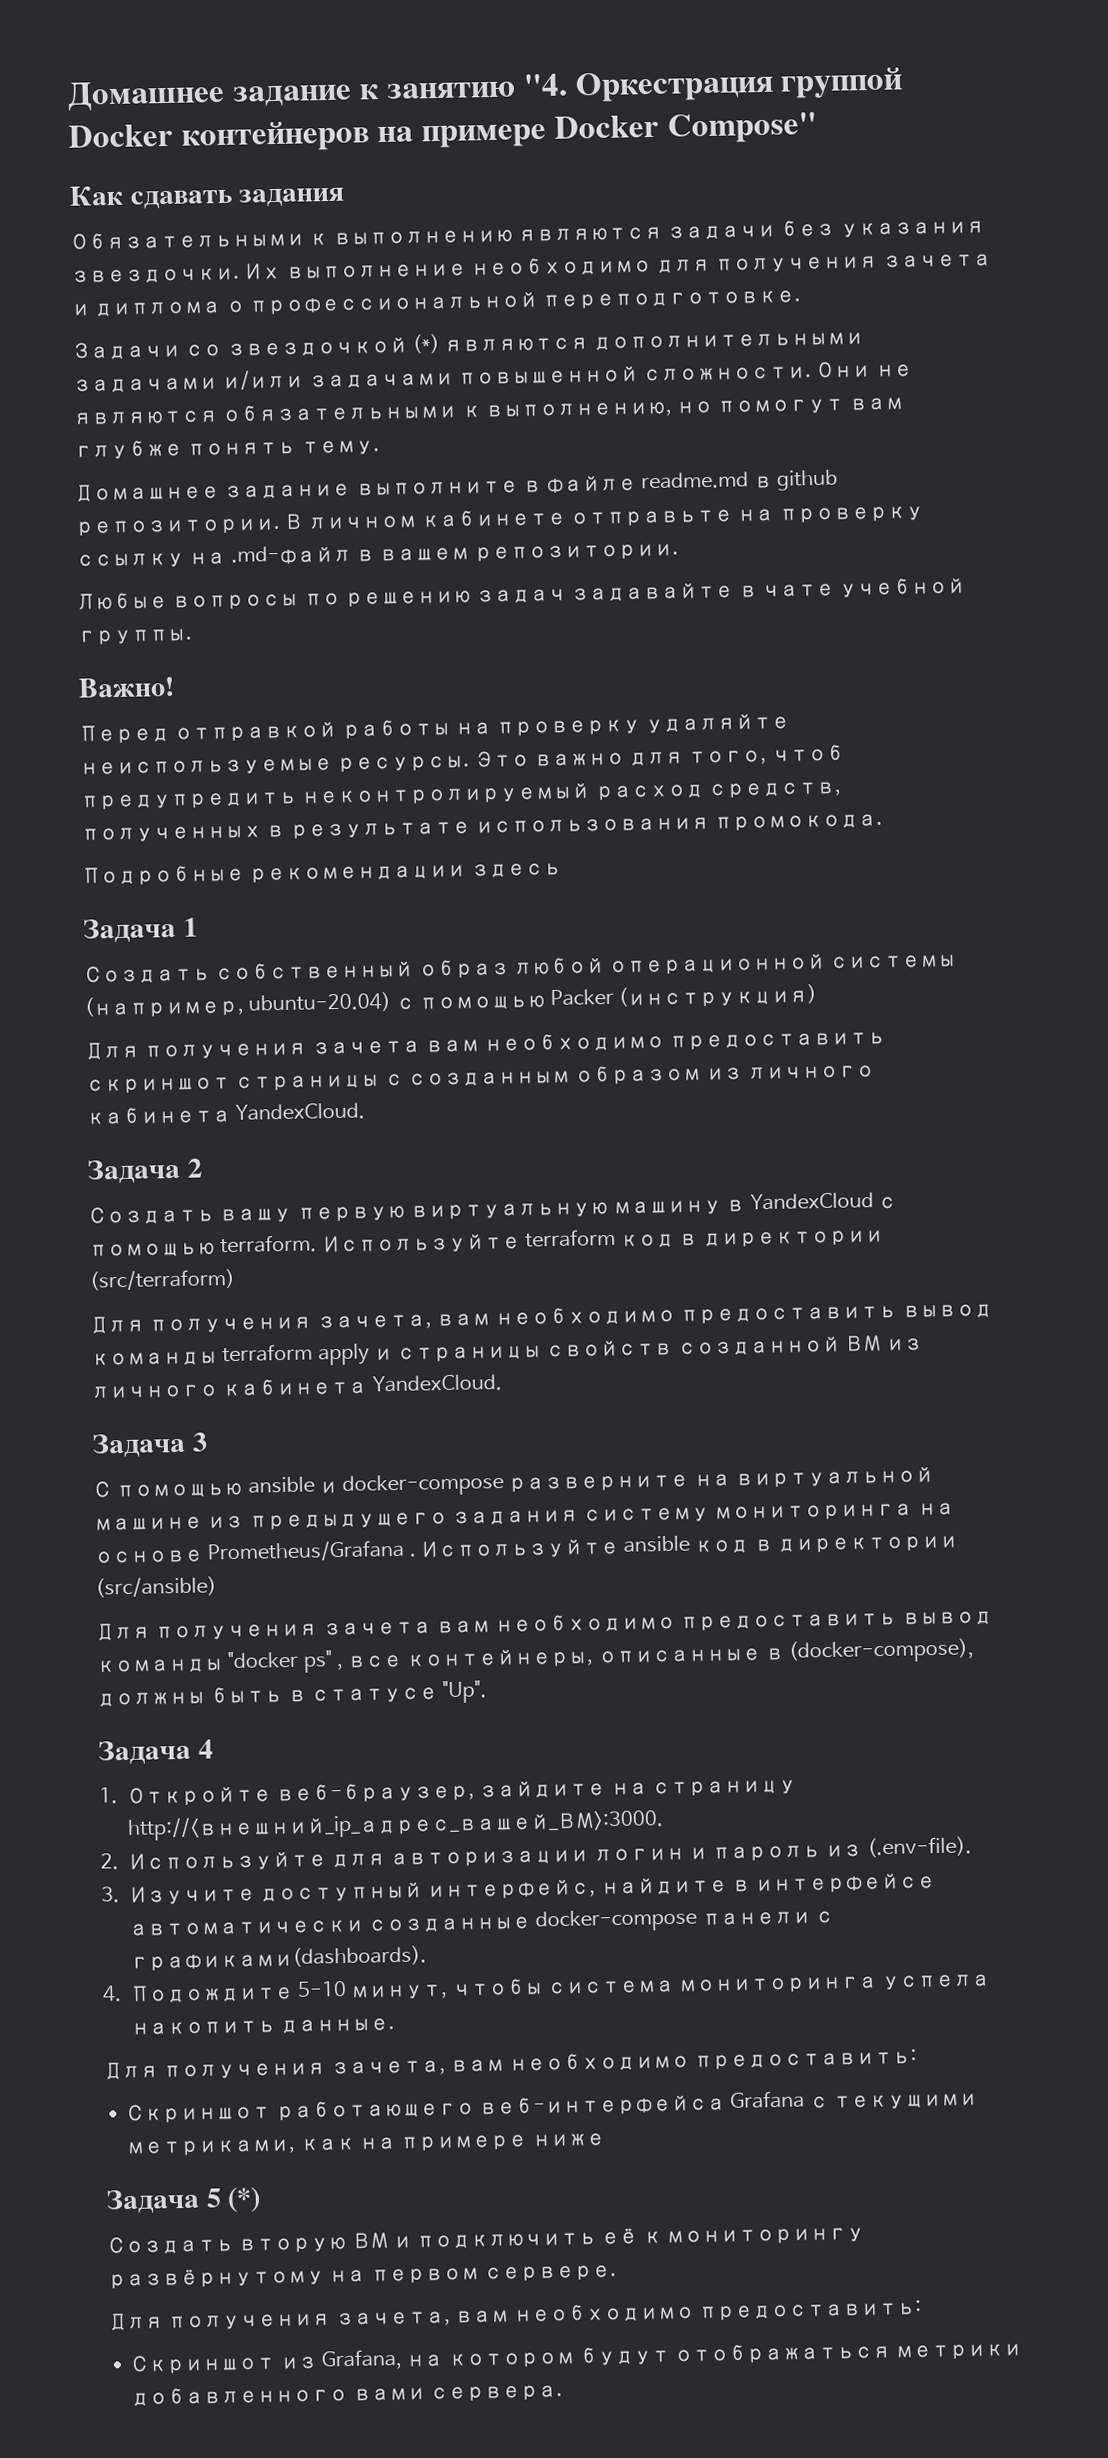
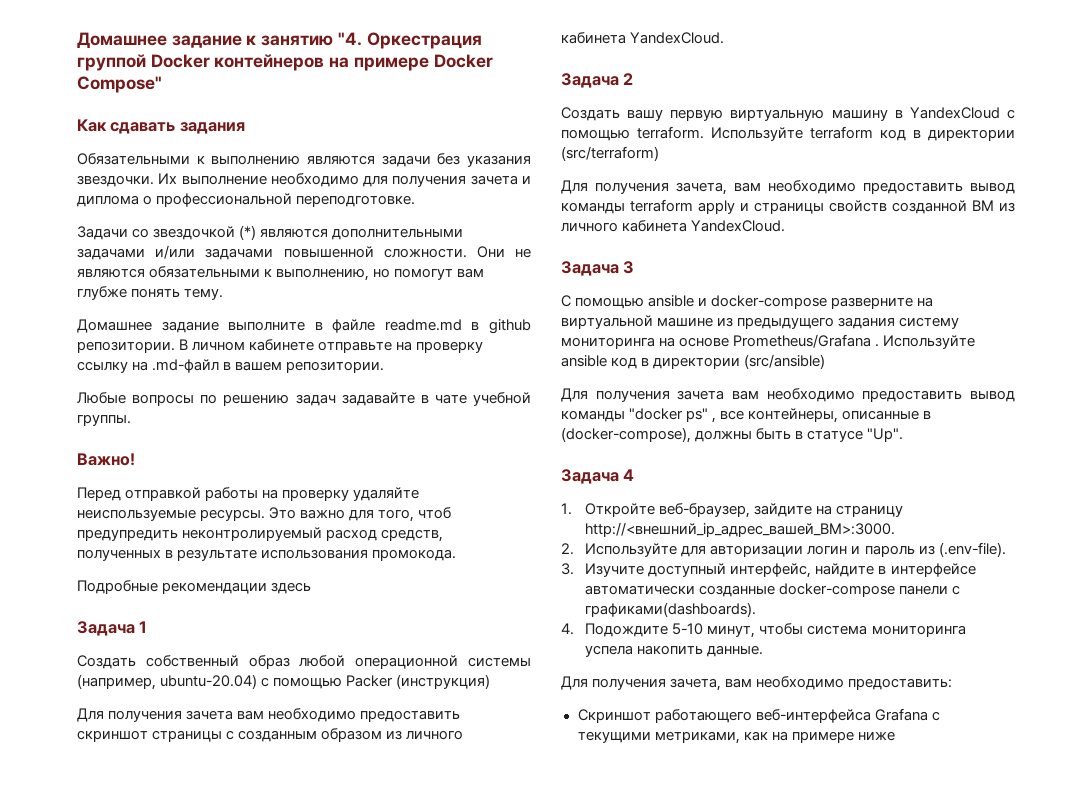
[106,2186,262,2215] [107,2227,865,2256] [108,2265,617,2289] [108,2299,923,2331] [130,2341,1023,2375] [131,2385,563,2408] // Задача 5 (*) // Создать вторую ВМ и подключить её к мониторингу развёрнутому на первом сервере. // Для получения зачета, вам необходимо предоставить: // Скриншот из Grafana, на котором будут отображаться метрики добавленного вами сервера. -> (895, 736) none

